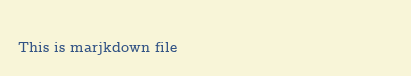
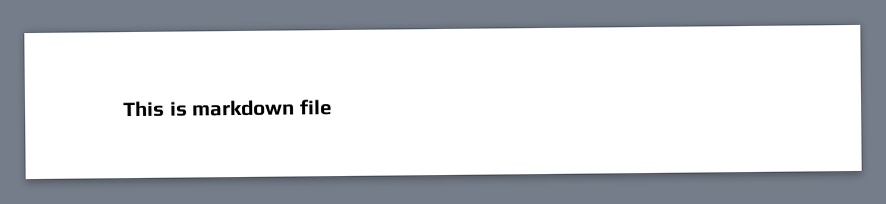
[70,42,150,55] marjkdown -> [191,99,296,117] markdown

